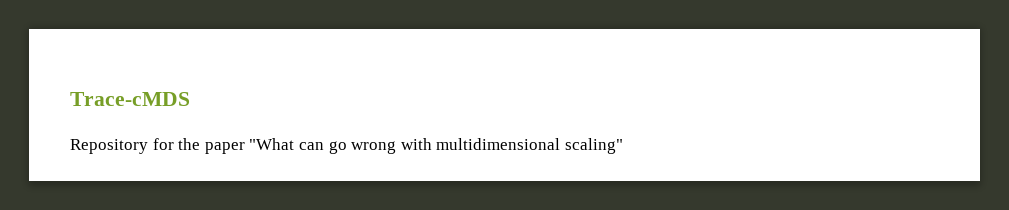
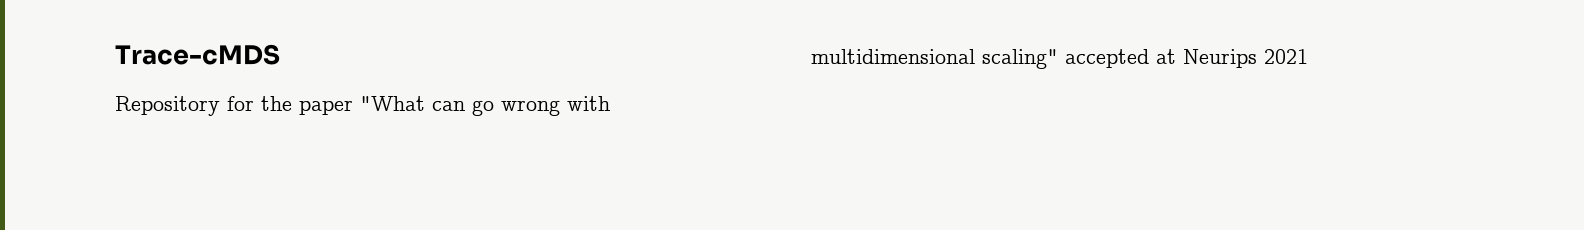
(623, 146) none -> [1065,49,1308,68] accepted at Neurips 2021

